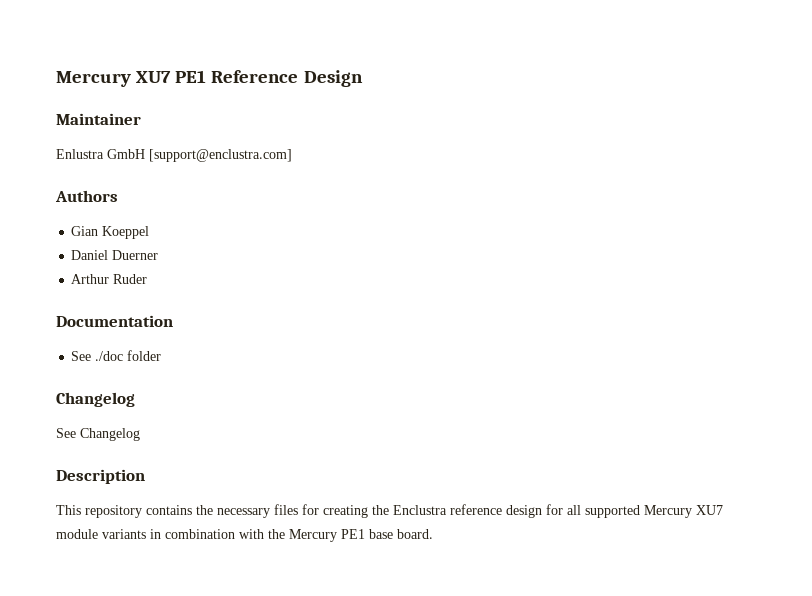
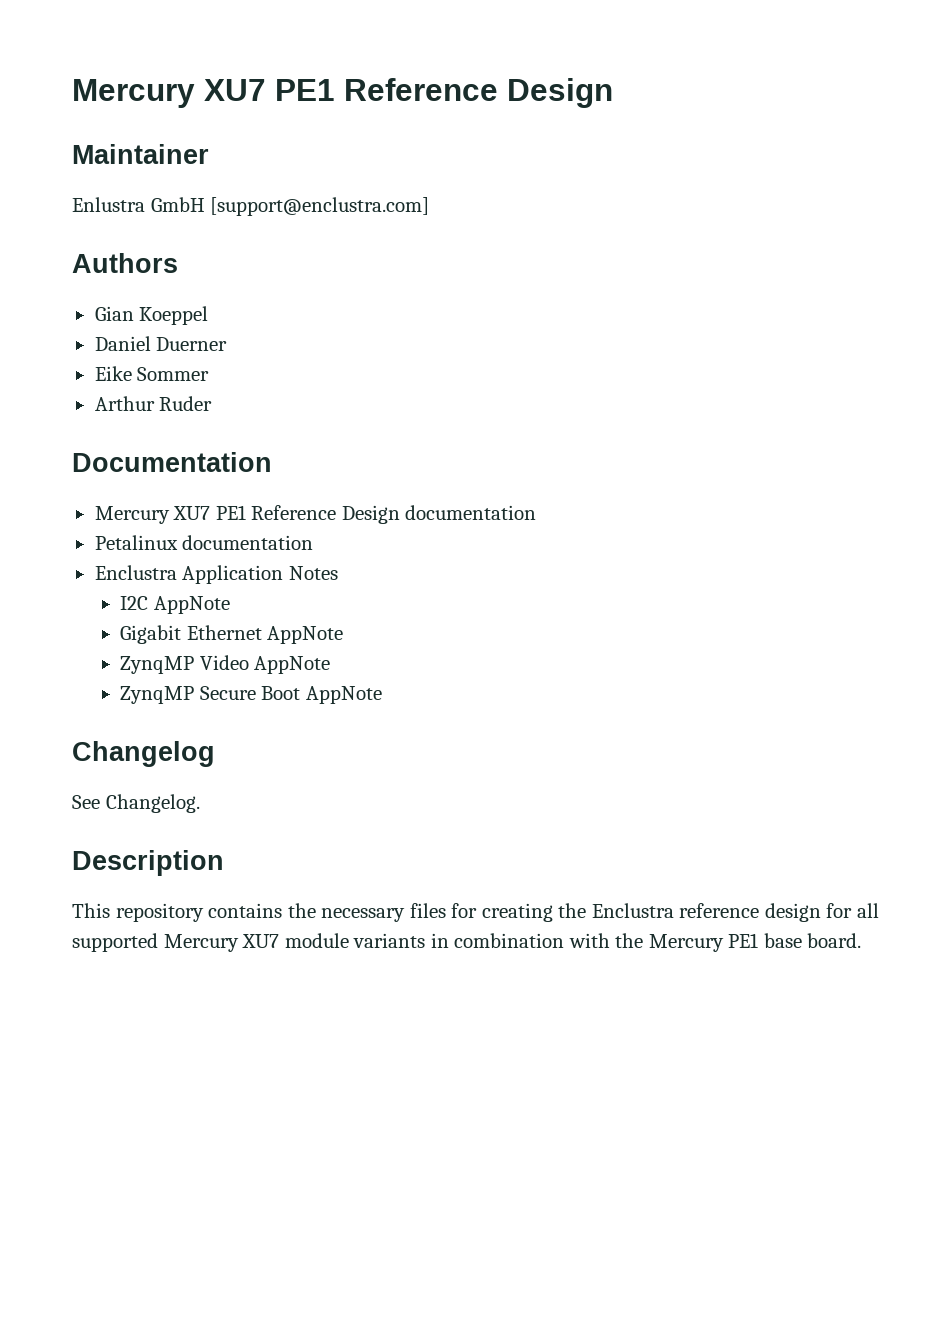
(159, 255) none -> [94,366,210,381] // Eike Sommer
[71,350,162,361] See ./doc folder -> [94,505,537,524] [94,535,314,550] [94,565,338,584] [120,596,230,614] [120,625,344,644] [120,655,331,674] [120,686,383,704] Mercury XU7 PE1 Reference Design documentation // Petalinux documentation // Enclustra Application Notes // I2C AppNote // Gigabit Ethernet AppNote // ZynqMP Video AppNote // ZynqMP Secure Boot AppNote
[80,428,140,441] Changelog -> [105,794,200,813] Changelog.

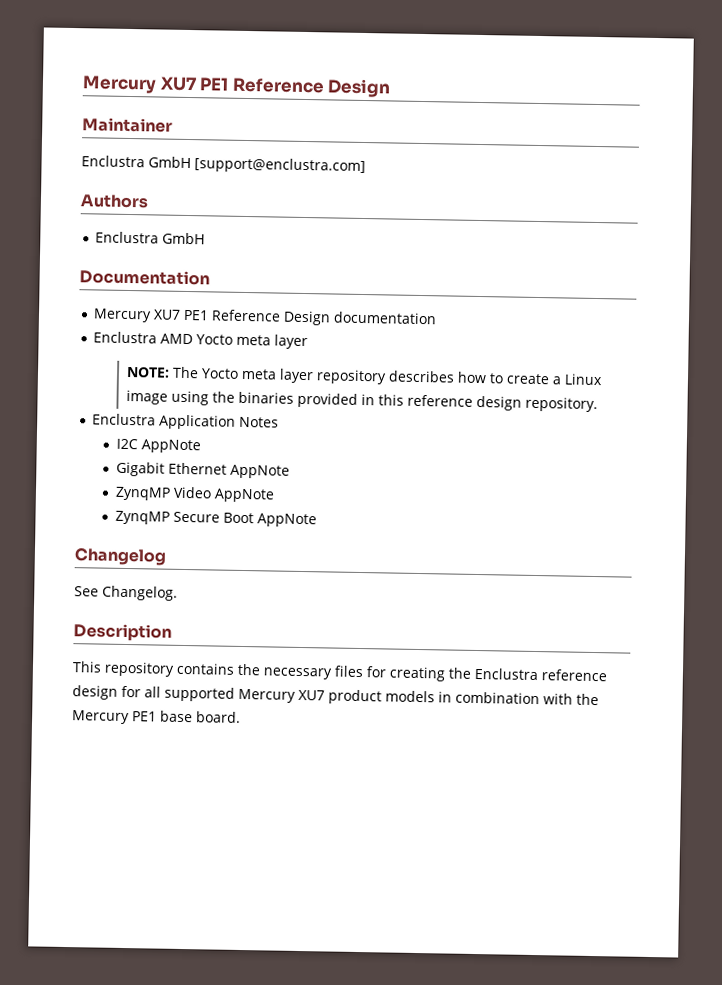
[72,197,145,212] Enlustra -> [81,155,145,168] Enclustra
[94,306,209,325] [94,336,228,351] [94,366,210,381] [94,396,213,411] Gian Koeppel // Daniel Duerner // Eike Sommer // Arthur Ruder -> [95,231,206,245] Enclustra GmbH
[94,535,314,550] Petalinux documentation -> [93,331,309,350] [125,366,603,386] [125,389,598,413] Enclustra AMD Yocto meta layer // NOTE: The Yocto meta layer repository describes how to create a Linux image using the binaries provided in this reference design repository.
[284,933,426,948] module variants -> [328,689,435,705] product models

